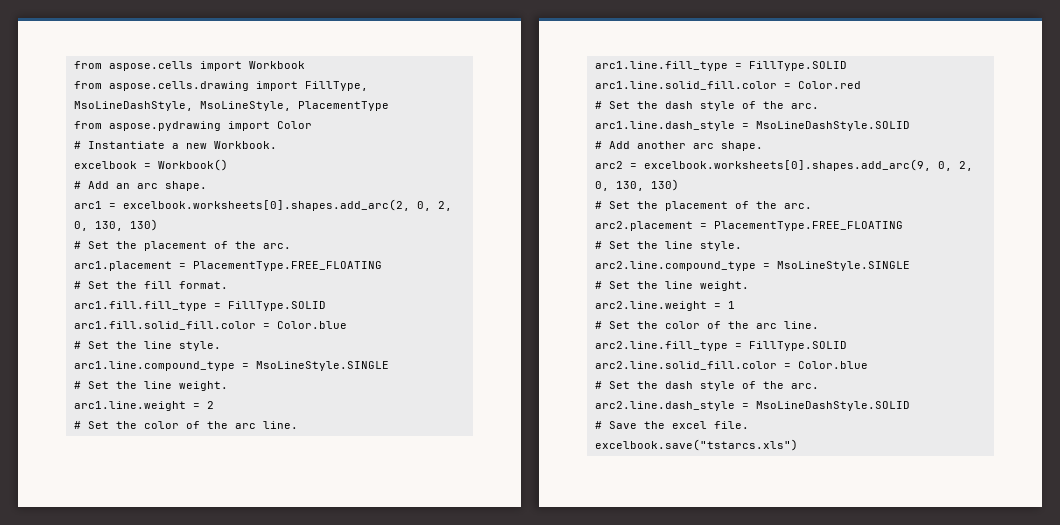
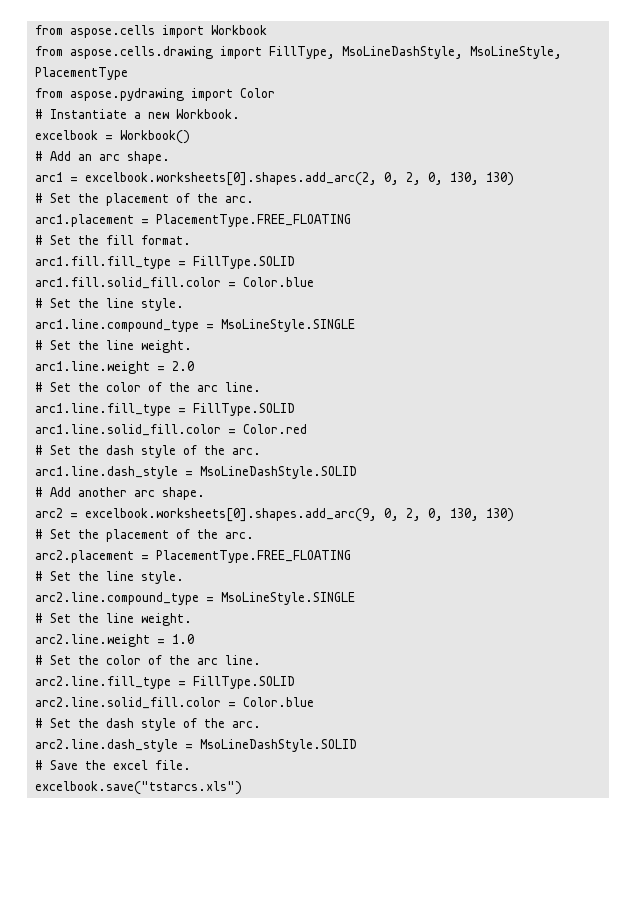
[206,401,214,409] 2 -> [171,361,194,371] 2.0
[727,301,735,309] 1 -> [171,634,194,644] 1.0

